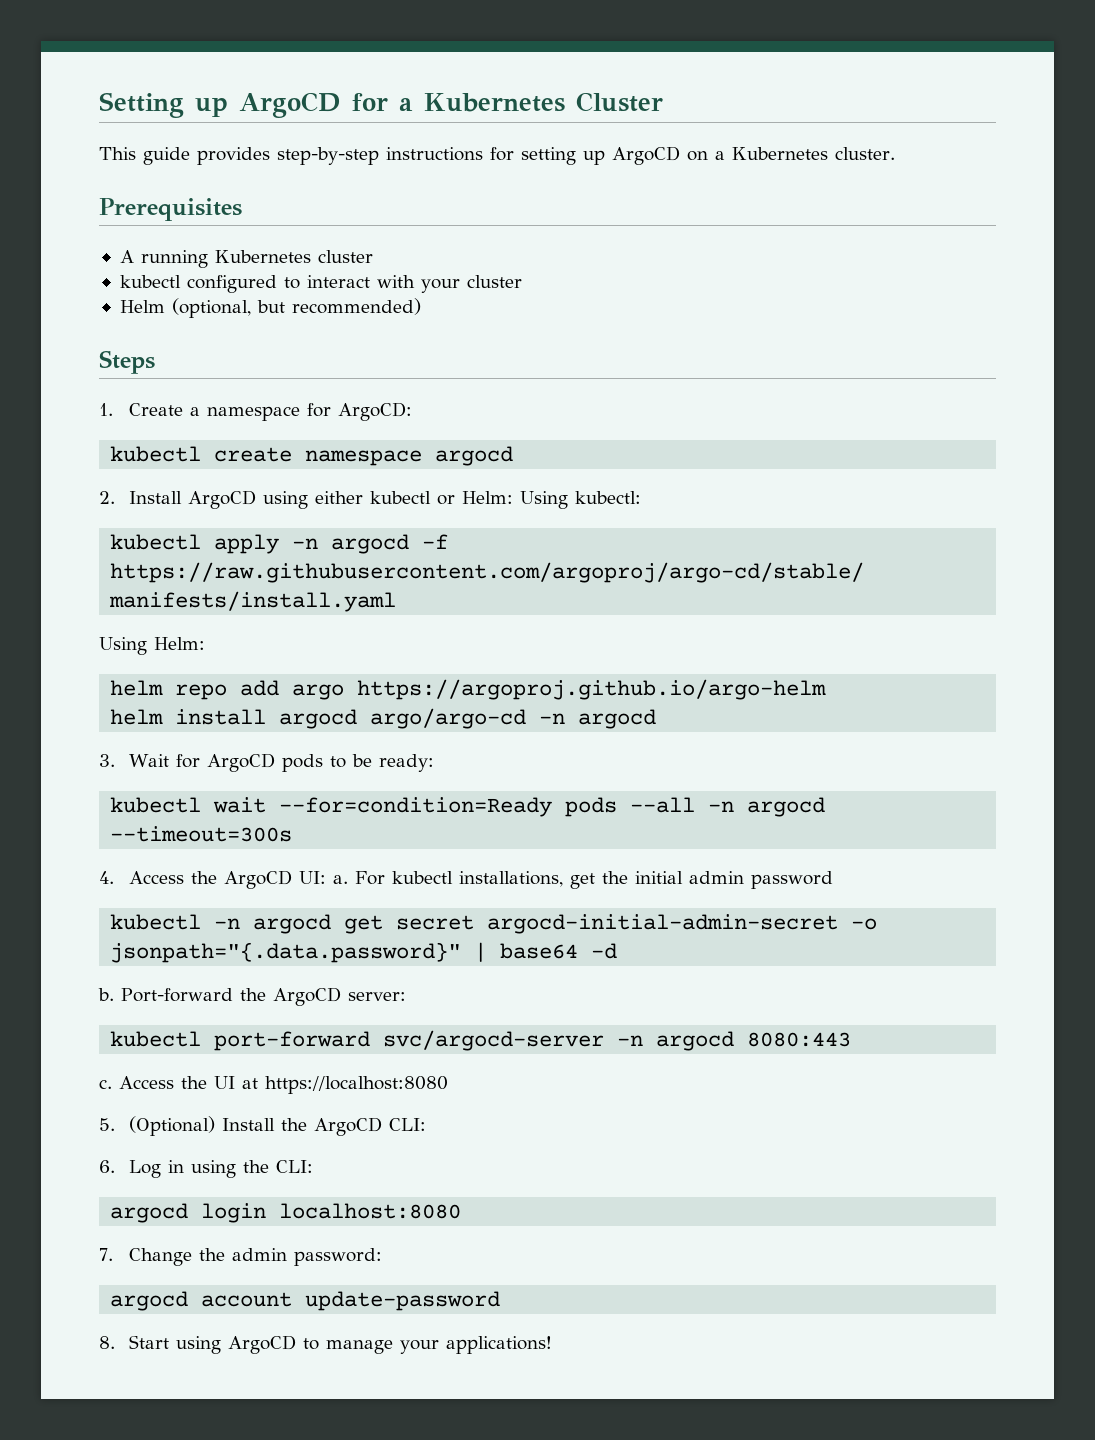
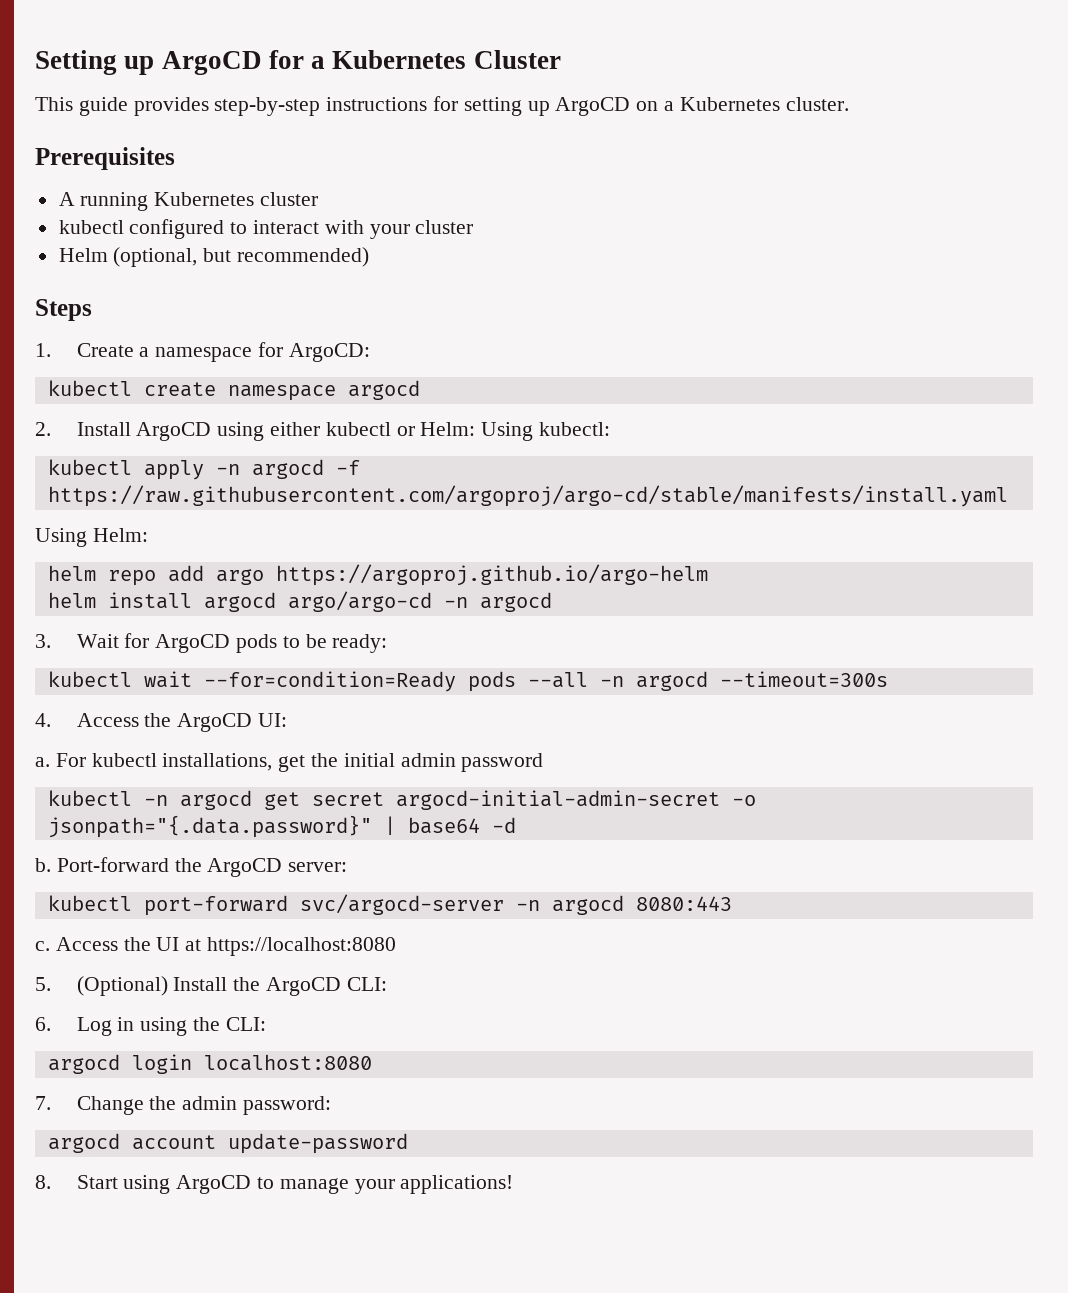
(327, 877) none -> (288, 720) //

